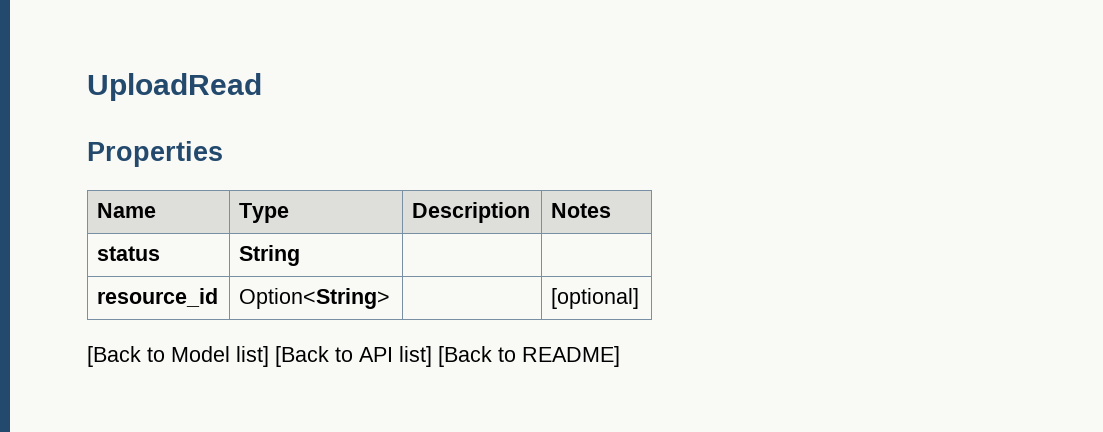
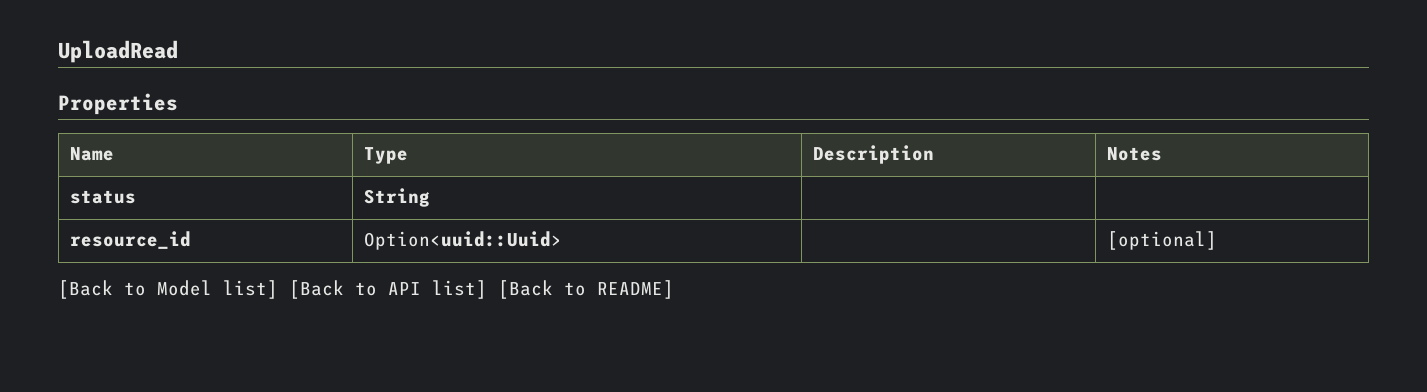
[239,288,391,309] Option<String> -> [363,231,562,250] Option<uuid::Uuid>

